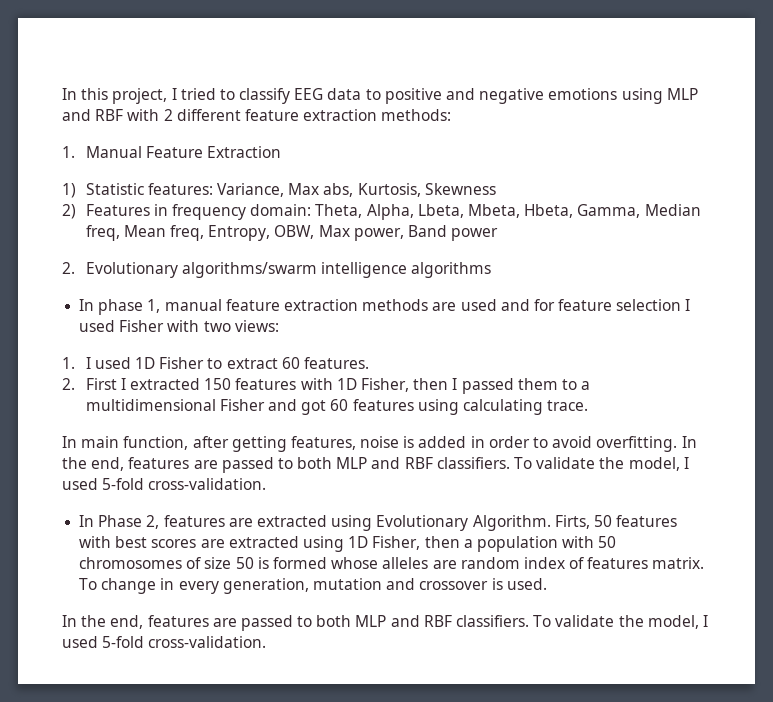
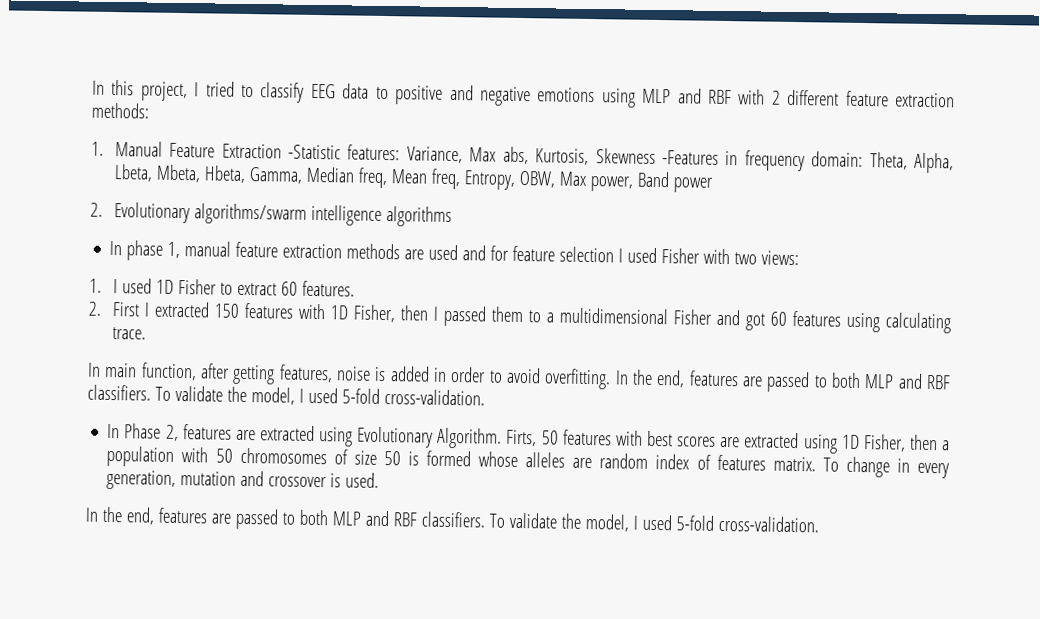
[62,183,144,198] // 1) Statistic -> [288,144,342,160] -Statistic
[62,204,150,219] // 2) Features -> [661,150,719,165] -Features

